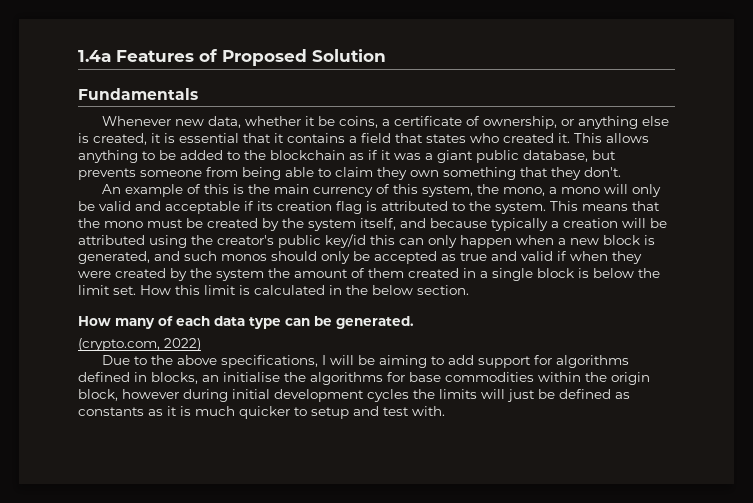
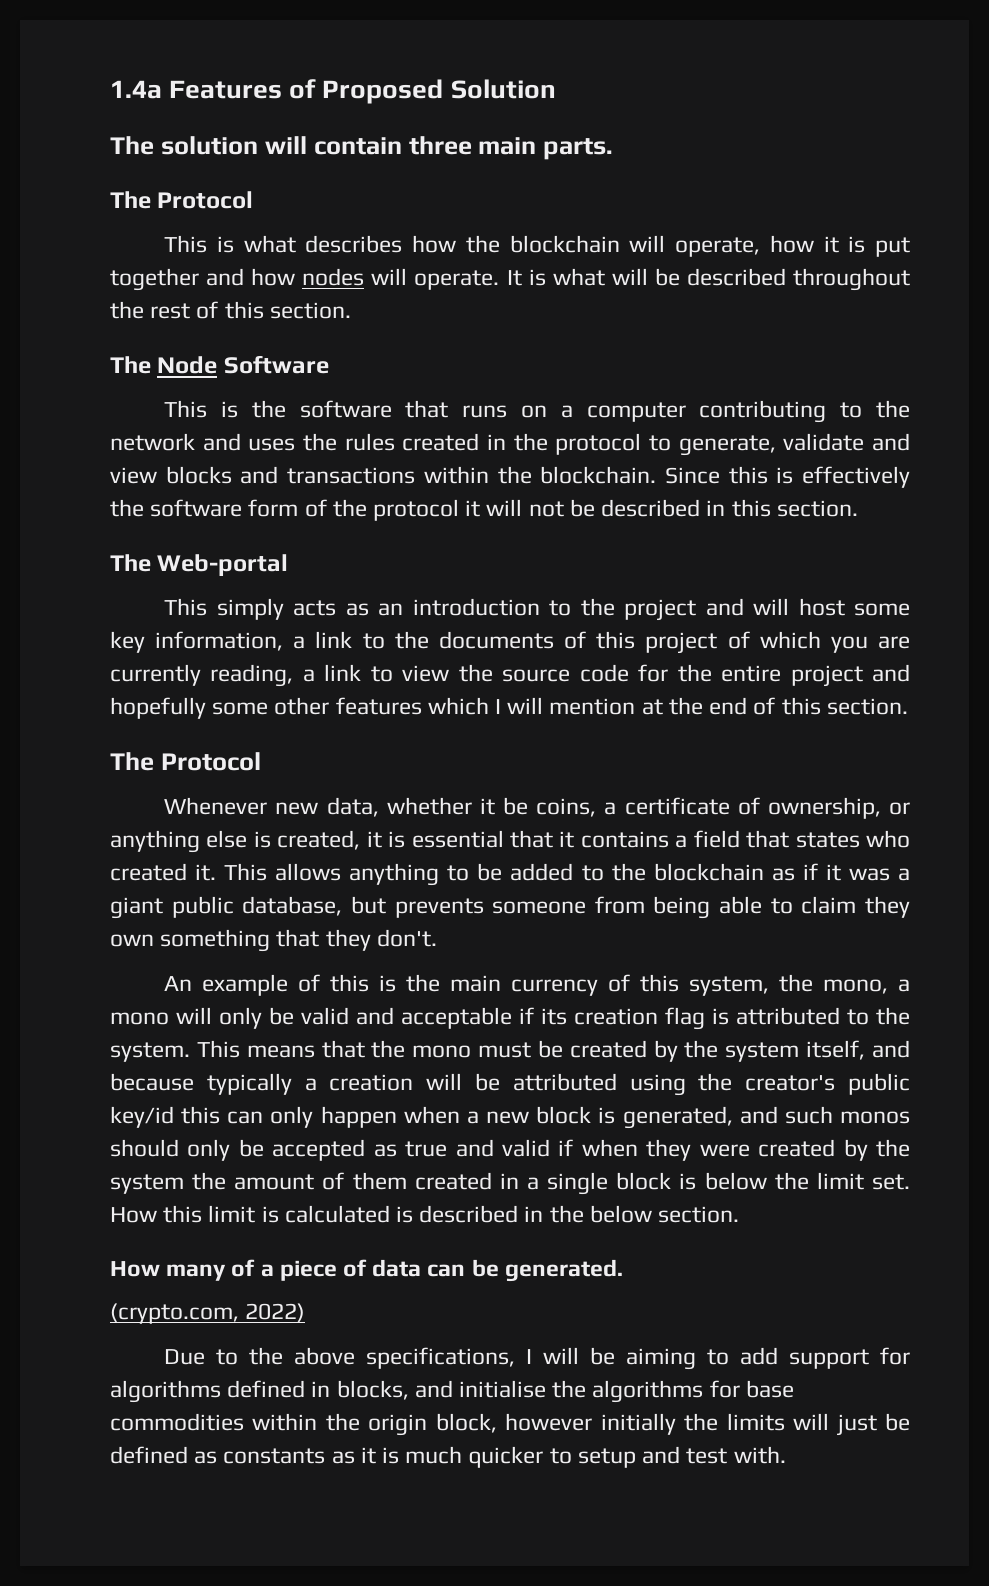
[78,88,198,100] Fundamentals -> [110,136,614,160] [110,191,254,209] [164,235,910,257] [110,268,911,291] [110,301,351,319] [110,355,329,374] [164,400,911,423] [110,433,910,456] [110,466,911,488] [110,499,858,521] [110,554,289,576] [164,598,910,621] [110,631,911,654] [110,664,910,687] [110,697,908,719] [110,752,261,771] The solution will contain three main parts. // The Protocol // This is what describes how the blockchain will operate, how it is put together and how nodes will operate. It is what will be described throughout the rest of this section. // The Node Software // This is the software that runs on a computer contributing to the network and uses the rules created in the protocol to generate, validate and view blocks and transactions within the blockchain. Since this is effectively the software form of the protocol it will not be described in this section. // The Web-portal // This simply acts as an introduction to the project and will host some key information, a link to the documents of this project of which you are currently reading, a link to view the source code for the entire project and hopefully some other features which I will mention at the end of this section. // The Protocol
(325, 290) none -> [396,1205,519,1223] is described
[176,316,281,329] each data type -> [260,1259,422,1281] a piece of data
[202,375,219,382] an -> [414,1380,453,1398] and
[183,389,409,402] during initial development cycles -> [600,1413,676,1435] initially

